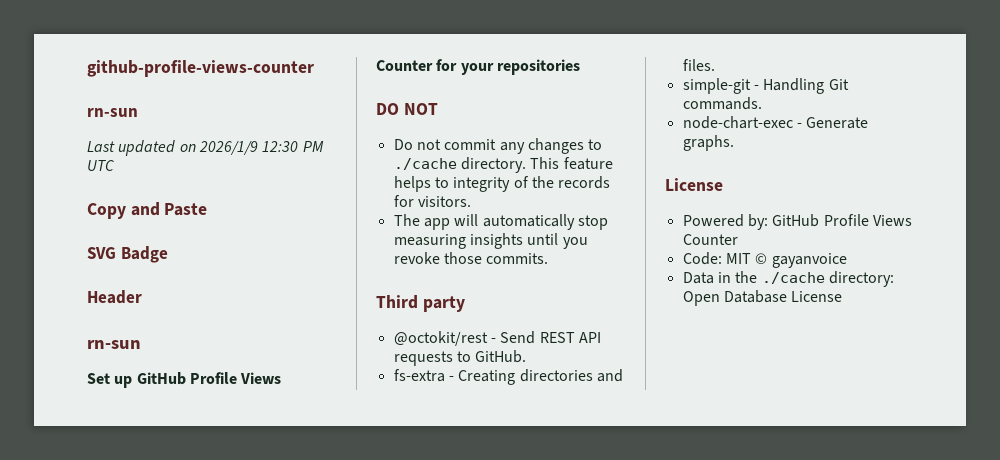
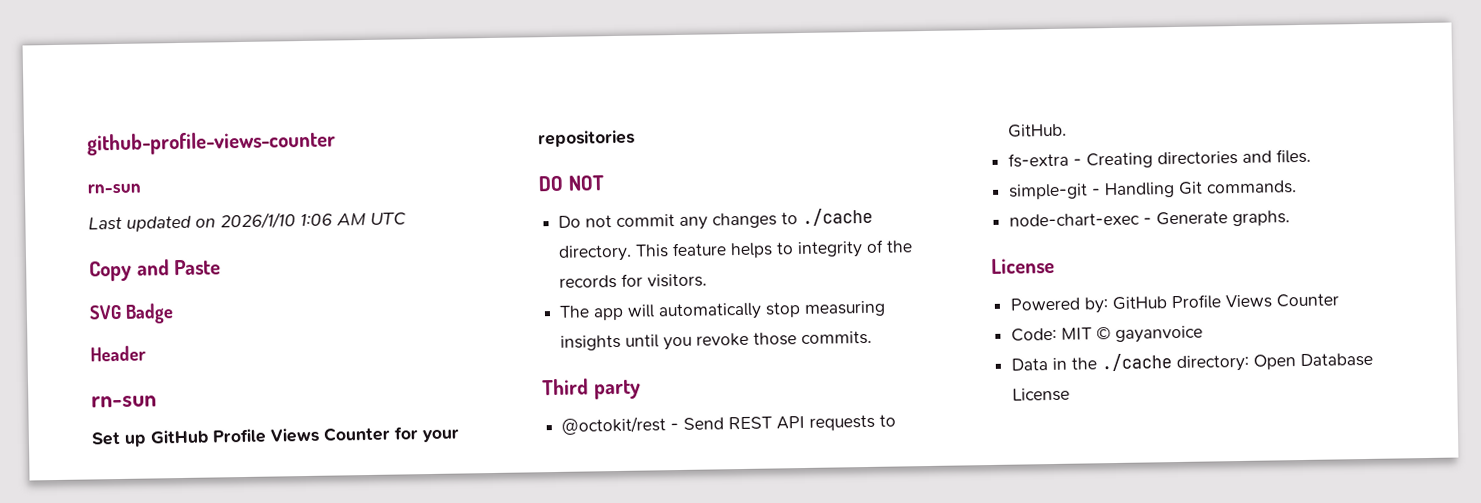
[198,141,324,155] 2026/1/9 12:30 PM -> [220,212,366,230] 2026/1/10 1:06 AM

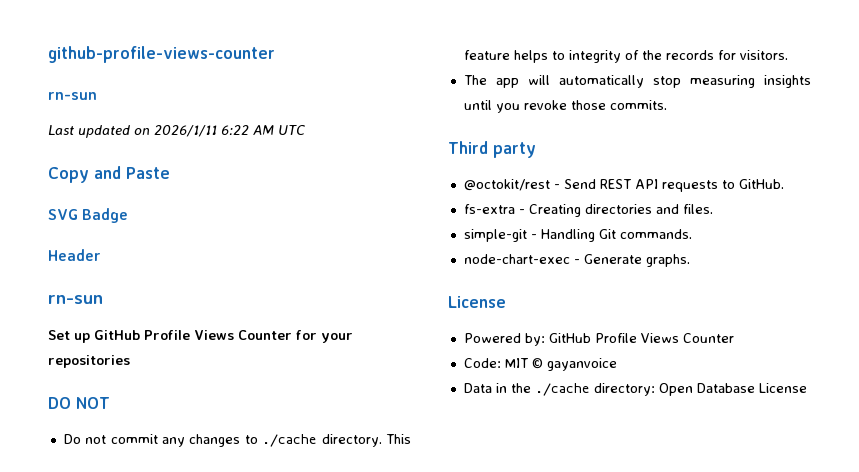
[220,212,333,230] 2026/1/10 1:06 -> [154,125,249,137] 2026/1/11 6:22

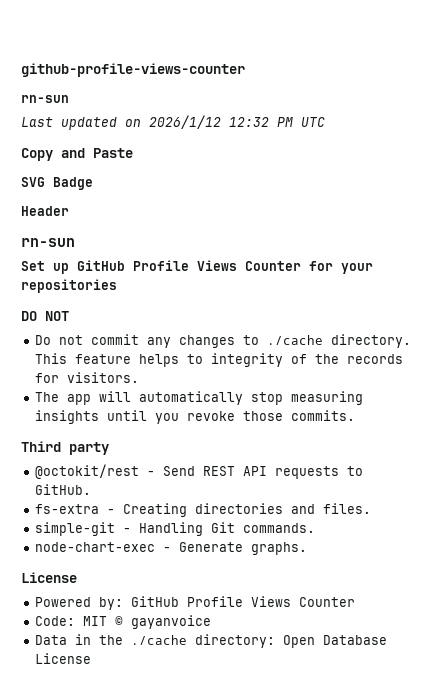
[154,125,274,137] 2026/1/11 6:22 AM -> [149,115,293,129] 2026/1/12 12:32 PM

